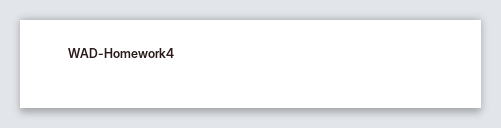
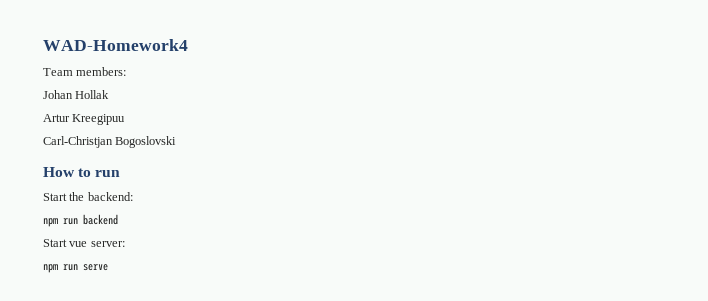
(174, 53) none -> [43,67,127,76] [43,90,110,99] [43,114,126,125] [43,136,177,148] [43,167,121,177] [43,192,133,201] [43,214,118,227] [43,239,125,247] [43,264,108,273] // Team members: // Johan Hollak // Artur Kreegipuu // Carl-Christjan Bogoslovski // How to run // Start the backend: // npm run backend // Start vue server: // npm run serve

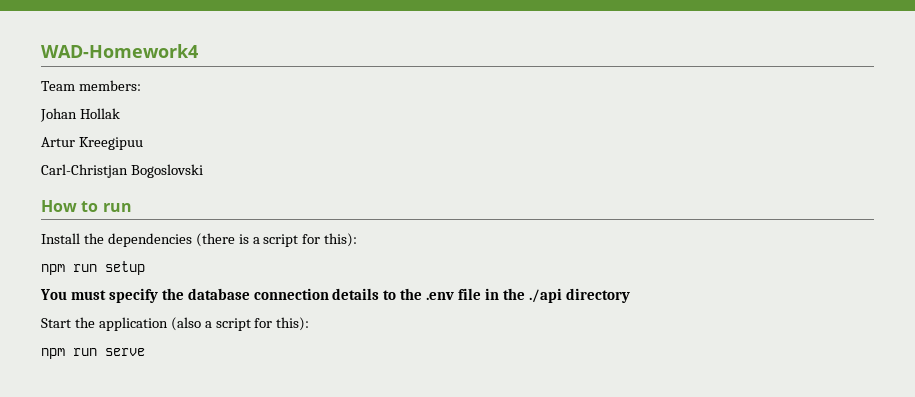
[43,192,133,201] [43,214,118,227] [43,239,125,247] Start the backend: // npm run backend // Start vue server: -> [41,233,358,247] [41,261,145,275] [40,288,630,303] [41,317,310,331] Install the dependencies (there is a script for this): // npm run setup // You must specify the database connection details to the .env file in the ./api directory // Start the application (also a script for this):

